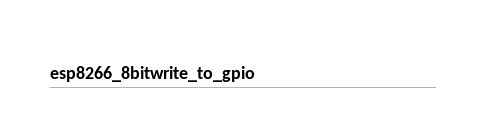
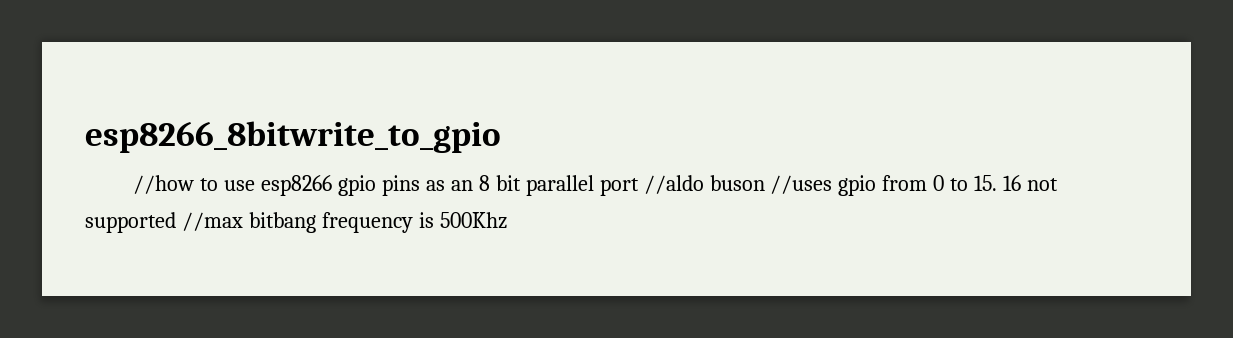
(255, 74) none -> [133,175,1059,196] [85,212,507,233] // //how to use esp8266 gpio pins as an 8 bit parallel port //aldo buson //uses gpio from 0 to 15. 16 not supported //max bitbang frequency is 500Khz

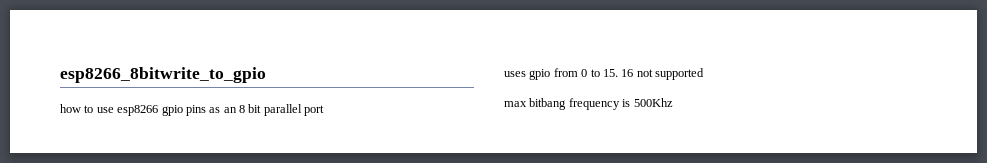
[133,175,195,194] //how -> [60,104,81,113] how
[643,175,833,194] //aldo buson //uses -> [504,71,526,77] // uses
[181,212,243,231] //max -> [504,101,527,107] // max

